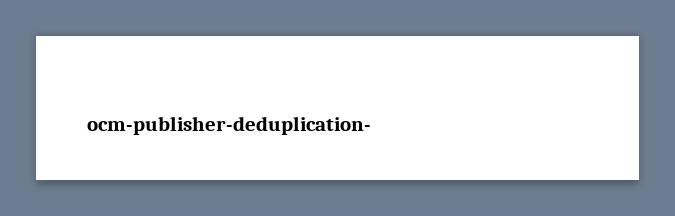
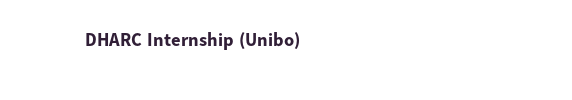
[87,116,371,135] ocm-publisher-deduplication- -> [85,32,300,50] DHARC Internship (Unibo)

